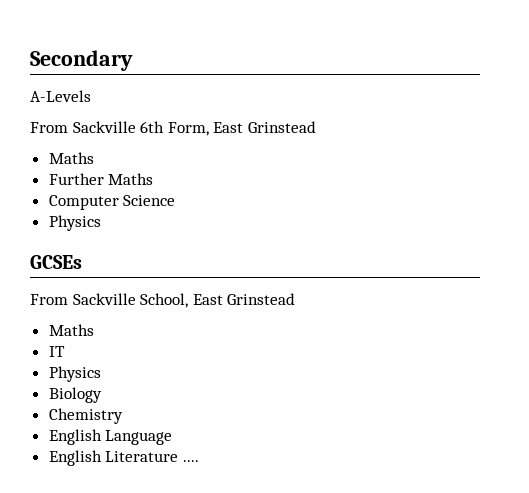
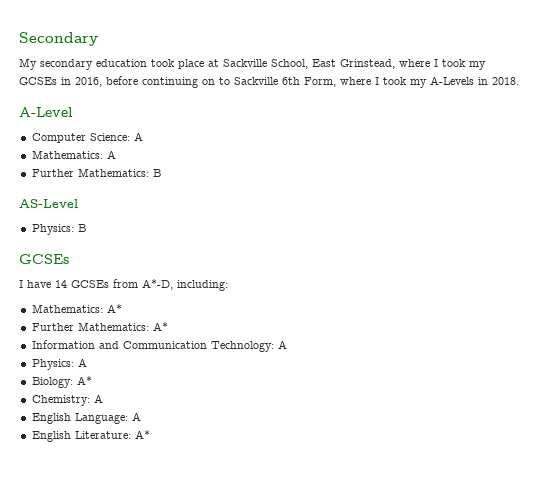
[30,90,91,102] [30,121,316,136] [48,152,94,164] [48,173,154,185] [48,195,176,210] [48,215,101,231] [30,255,82,269] [30,293,296,308] [48,324,94,336] [48,346,65,357] [48,366,101,382] [48,387,102,403] [48,408,123,424] [48,429,173,445] [48,450,199,466] A-Levels // From Sackville 6th Form, East Grinstead // Maths // Further Maths // Computer Science // Physics // GCSEs // From Sackville School, East Grinstead // Maths // IT // Physics // Biology // Chemistry // English Language // English Literature .... -> [19,58,486,70] [19,76,519,88] [19,107,73,117] [31,132,143,143] [31,150,116,159] [31,168,161,177] [19,199,78,208] [31,224,86,235] [19,254,69,264] [19,279,228,291] [31,304,122,313] [31,322,168,331] [31,340,287,352] [31,358,87,370] [31,376,92,388] [31,394,103,406] [31,412,141,424] [31,430,150,442] My secondary education took place at Sackville School, East Grinstead, where I took my GCSEs in 2016, before continuing on to Sackville 6th Form, where I took my A-Levels in 2018. // A-Level // Computer Science: A // Mathematics: A // Further Mathematics: B // AS-Level // Physics: B // GCSEs // I have 14 GCSEs from A*-D, including: // Mathematics: A* // Further Mathematics: A* // Information and Communication Technology: A // Physics: A // Biology: A* // Chemistry: A // English Language: A // English Literature: A*

